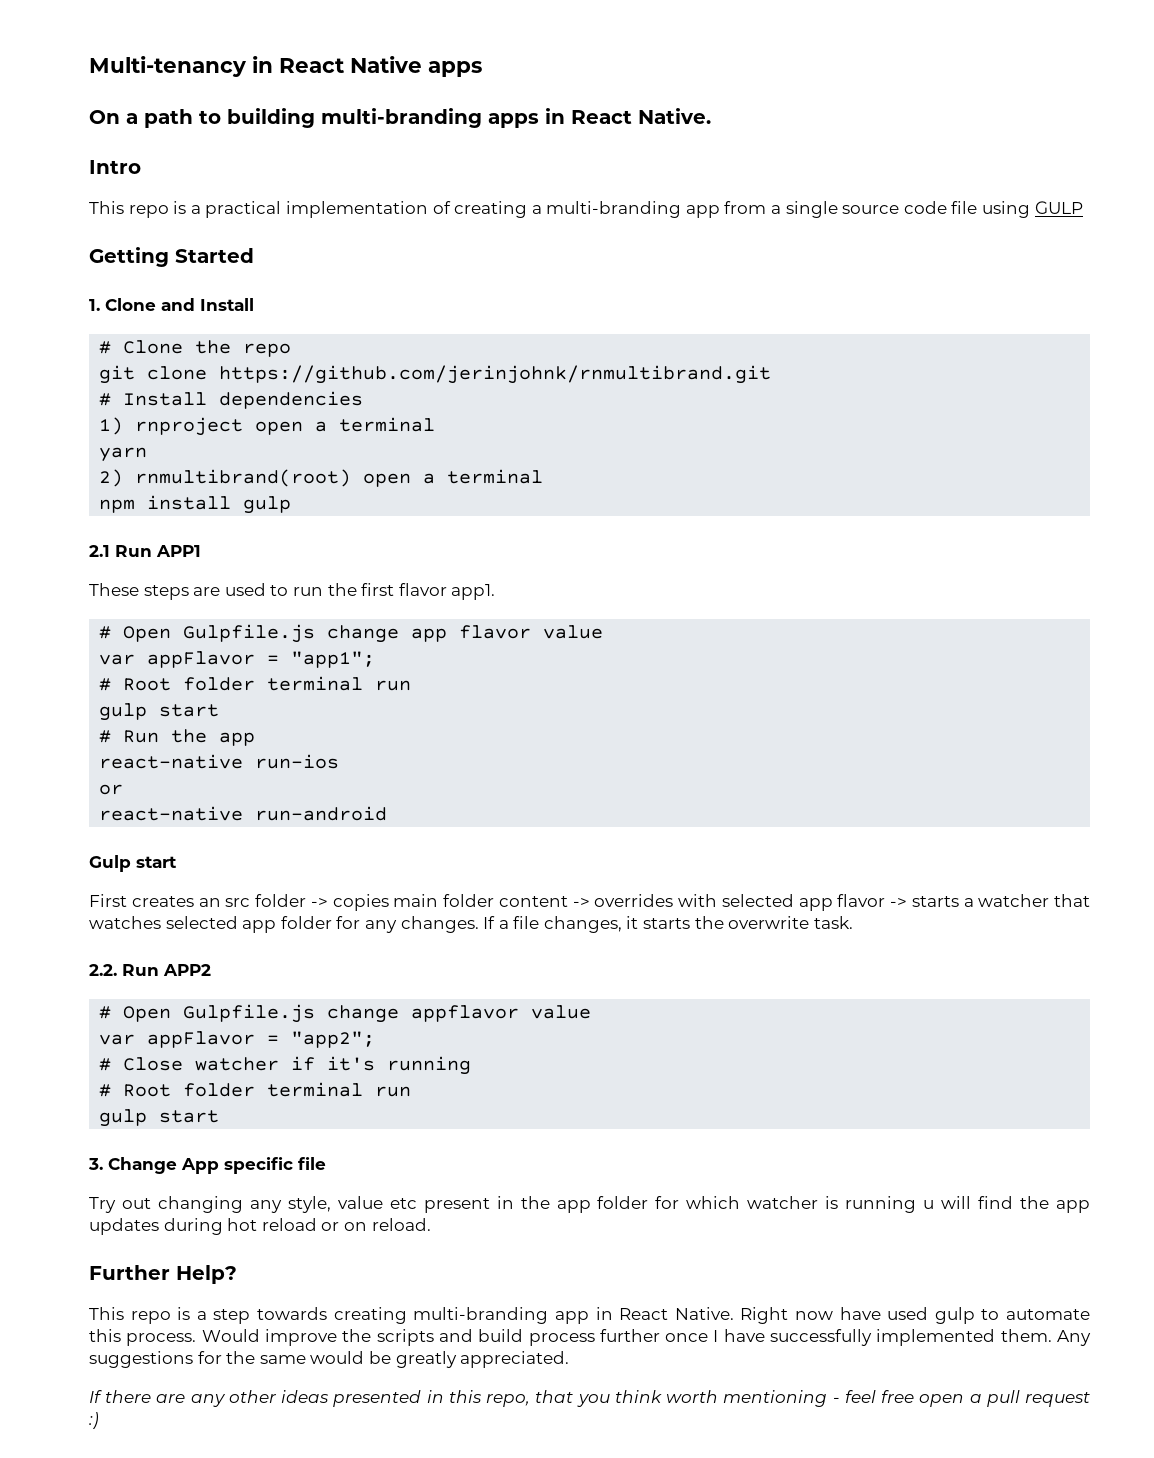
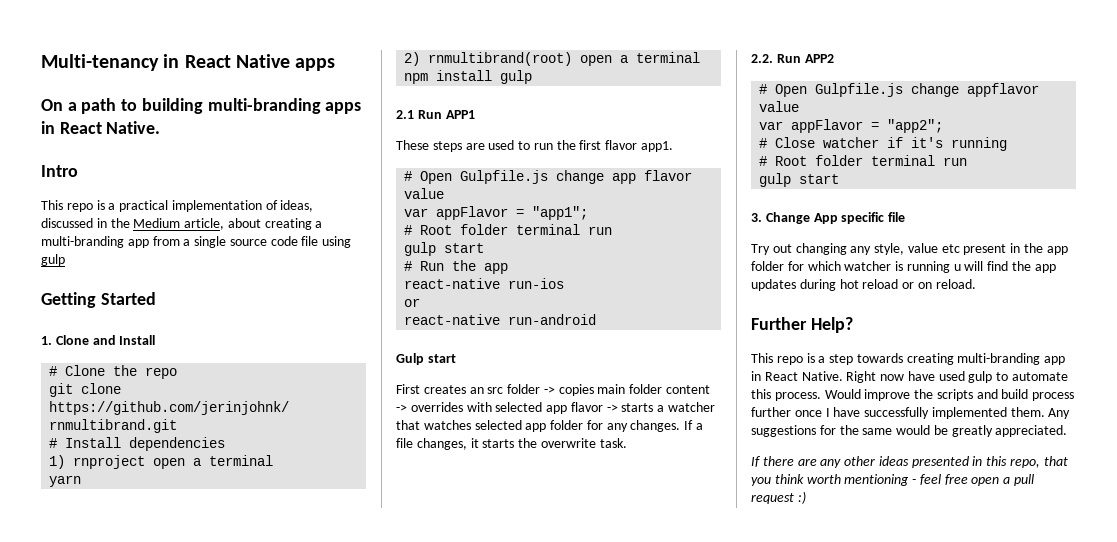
(451, 207) none -> [280,200,314,212] [41,218,261,230] ideas, discussed in the Medium article, about
[1034,201,1083,214] GULP -> [41,254,65,266] gulp

